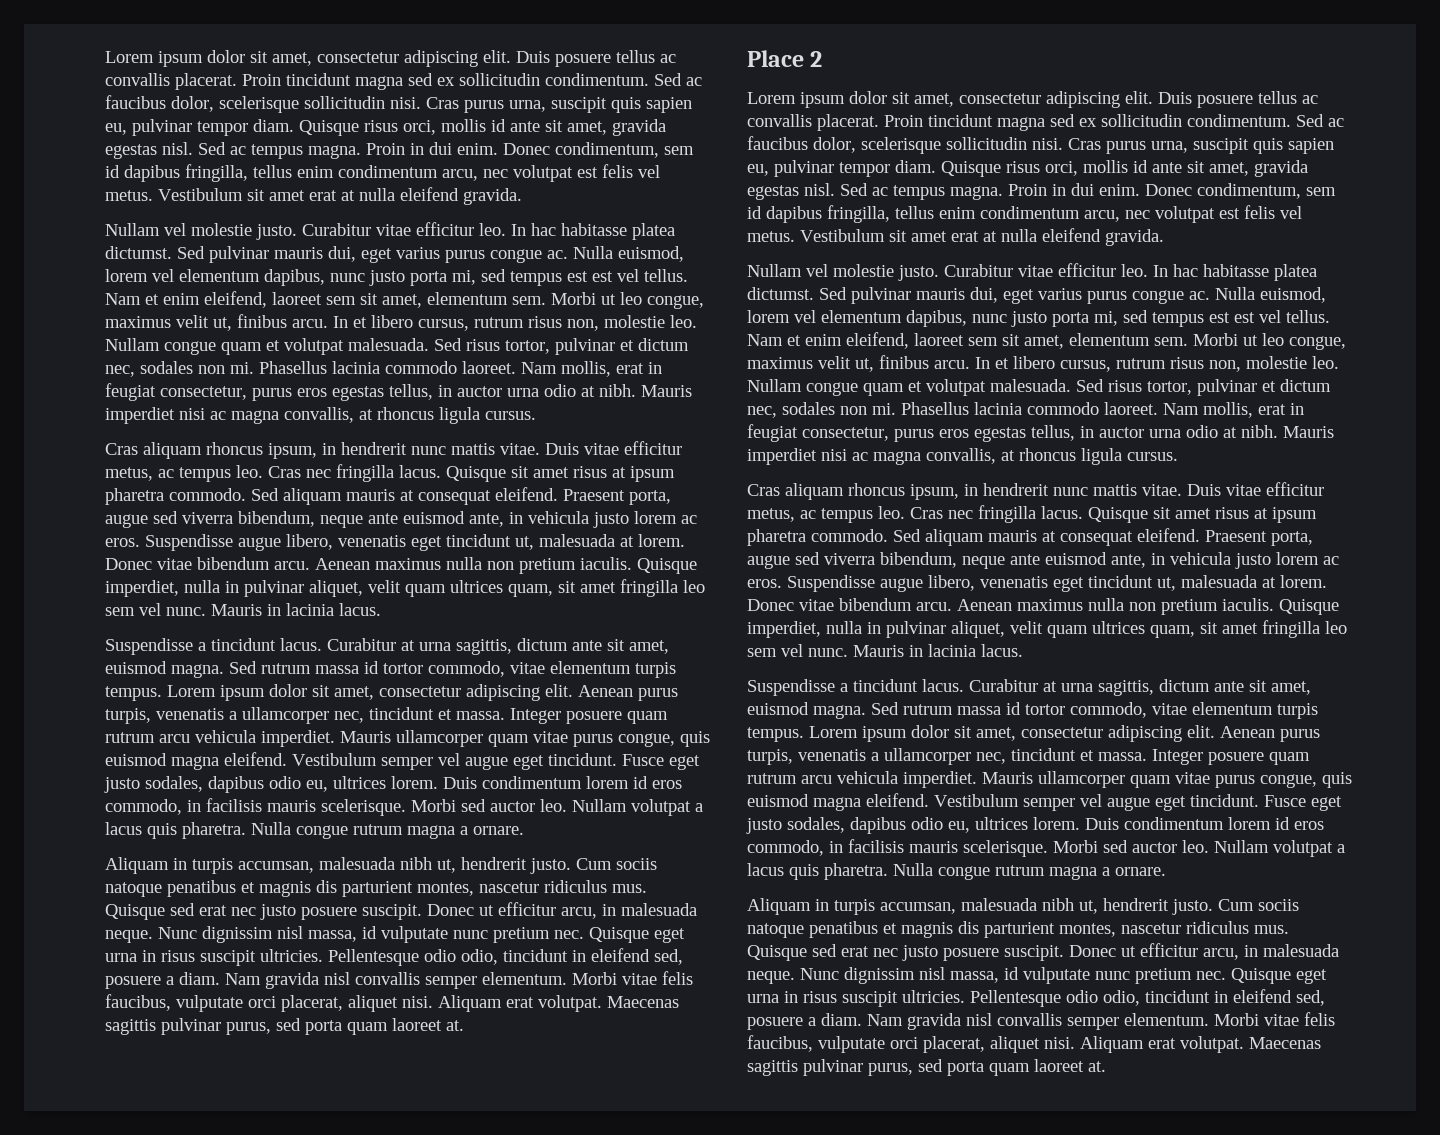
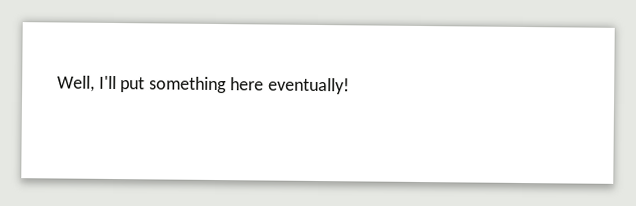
[105,50,676,67] [105,73,702,90] [105,95,692,113] [105,119,666,136] [105,142,694,159] [105,164,660,182] [105,187,522,205] [105,222,675,240] [105,246,684,263] [105,269,688,286] [105,291,704,309] [105,314,697,331] [105,338,689,355] [105,361,662,377] [105,383,692,401] [105,407,536,424] [105,441,682,459] [105,464,675,482] [105,487,671,505] [105,511,697,528] [105,534,685,551] [105,557,697,574] [105,579,705,597] [105,603,381,616] [105,638,669,655] [105,661,676,678] [105,684,678,701] [105,707,668,724] [105,730,710,747] [105,752,700,770] [104,776,682,793] [105,798,703,816] [105,822,524,839] [105,857,657,874] [105,880,647,897] [105,902,697,920] [105,926,685,943] [105,948,683,966] [105,971,693,989] [105,994,679,1012] [105,1018,464,1035] [747,50,823,67] [747,91,1318,108] [747,114,1344,131] [747,136,1334,154] [747,160,1308,177] [747,183,1336,200] [747,205,1302,223] [747,228,1164,246] [747,263,1317,281] [747,287,1326,304] [747,310,1330,327] [747,332,1346,350] [747,355,1339,372] [747,379,1331,396] [747,402,1304,418] [747,424,1334,442] [747,448,1178,465] [747,482,1324,500] [747,505,1317,523] [747,528,1313,546] [747,552,1339,569] [747,575,1327,592] [747,598,1339,615] [747,620,1347,638] [747,644,1023,657] [747,679,1311,696] [747,702,1318,719] [747,725,1320,742] [747,748,1310,765] [747,771,1352,788] [747,793,1342,811] [746,817,1324,834] [747,839,1345,857] [747,863,1166,880] [747,898,1299,915] [747,921,1289,938] [747,943,1339,961] [747,967,1327,984] [747,989,1325,1007] [747,1012,1335,1030] [747,1035,1321,1053] [747,1059,1106,1076] Lorem ipsum dolor sit amet, consectetur adipiscing elit. Duis posuere tellus ac convallis placerat. Proin tincidunt magna sed ex sollicitudin condimentum. Sed ac faucibus dolor, scelerisque sollicitudin nisi. Cras purus urna, suscipit quis sapien eu, pulvinar tempor diam. Quisque risus orci, mollis id ante sit amet, gravida egestas nisl. Sed ac tempus magna. Proin in dui enim. Donec condimentum, sem id dapibus fringilla, tellus enim condimentum arcu, nec volutpat est felis vel metus. Vestibulum sit amet erat at nulla eleifend gravida. // Nullam vel molestie justo. Curabitur vitae efficitur leo. In hac habitasse platea dictumst. Sed pulvinar mauris dui, eget varius purus congue ac. Nulla euismod, lorem vel elementum dapibus, nunc justo porta mi, sed tempus est est vel tellus. Nam et enim eleifend, laoreet sem sit amet, elementum sem. Morbi ut leo congue, maximus velit ut, finibus arcu. In et libero cursus, rutrum risus non, molestie leo. Nullam congue quam et volutpat malesuada. Sed risus tortor, pulvinar et dictum nec, sodales non mi. Phasellus lacinia commodo laoreet. Nam mollis, erat in feugiat consectetur, purus eros egestas tellus, in auctor urna odio at nibh. Mauris imperdiet nisi ac magna convallis, at rhoncus ligula cursus. // Cras aliquam rhoncus ipsum, in hendrerit nunc mattis vitae. Duis vitae efficitur metus, ac tempus leo. Cras nec fringilla lacus. Quisque sit amet risus at ipsum pharetra commodo. Sed aliquam mauris at consequat eleifend. Praesent porta, augue sed viverra bibendum, neque ante euismod ante, in vehicula justo lorem ac eros. Suspendisse augue libero, venenatis eget tincidunt ut, malesuada at lorem. Donec vitae bibendum arcu. Aenean maximus nulla non pretium iaculis. Quisque imperdiet, nulla in pulvinar aliquet, velit quam ultrices quam, sit amet fringilla leo sem vel nunc. Mauris in lacinia lacus. // Suspendisse a tincidunt lacus. Curabitur at urna sagittis, dictum ante sit amet, euismod magna. Sed rutrum massa id tortor commodo, vitae elementum turpis tempus. Lorem ipsum dolor sit amet, consectetur adipiscing elit. Aenean purus turpis, venenatis a ullamcorper nec, tincidunt et massa. Integer posuere quam rutrum arcu vehicula imperdiet. Mauris ullamcorper quam vitae purus congue, quis euismod magna eleifend. Vestibulum semper vel augue eget tincidunt. Fusce eget justo sodales, dapibus odio eu, ultrices lorem. Duis condimentum lorem id eros commodo, in facilisis mauris scelerisque. Morbi sed auctor leo. Nullam volutpat a lacus quis pharetra. Nulla congue rutrum magna a ornare. // Aliquam in turpis accumsan, malesuada nibh ut, hendrerit justo. Cum sociis natoque penatibus et magnis dis parturient montes, nascetur ridiculus mus. Quisque sed erat nec justo posuere suscipit. Donec ut efficitur arcu, in malesuada neque. Nunc dignissim nisl massa, id vulputate nunc pretium nec. Quisque eget urna in risus suscipit ultricies. Pellentesque odio odio, tincidunt in eleifend sed, posuere a diam. Nam gravida nisl convallis semper elementum. Morbi vitae felis faucibus, vulputate orci placerat, aliquet nisi. Aliquam erat volutpat. Maecenas sagittis pulvinar purus, sed porta quam laoreet at. // Place 2 // Lorem ipsum dolor sit amet, consectetur adipiscing elit. Duis posuere tellus ac convallis placerat. Proin tincidunt magna sed ex sollicitudin condimentum. Sed ac faucibus dolor, scelerisque sollicitudin nisi. Cras purus urna, suscipit quis sapien eu, pulvinar tempor diam. Quisque risus orci, mollis id ante sit amet, gravida egestas nisl. Sed ac tempus magna. Proin in dui enim. Donec condimentum, sem id dapibus fringilla, tellus enim condimentum arcu, nec volutpat est felis vel metus. Vestibulum sit amet erat at nulla eleifend gravida. // Nullam vel molestie justo. Curabitur vitae efficitur leo. In hac habitasse platea dictumst. Sed pulvinar mauris dui, eget varius purus congue ac. Nulla euismod, lorem vel elementum dapibus, nunc justo porta mi, sed tempus est est vel tellus. Nam et enim eleifend, laoreet sem sit amet, elementum sem. Morbi ut leo congue, maximus velit ut, finibus arcu. In et libero cursus, rutrum risus non, molestie leo. Nullam congue quam et volutpat malesuada. Sed risus tortor, pulvinar et dictum nec, sodales non mi. Phasellus lacinia commodo laoreet. Nam mollis, erat in feugiat consectetur, purus eros egestas tellus, in auctor urna odio at nibh. Mauris imperdiet nisi ac magna convallis, at rhoncus ligula cursus. // Cras aliquam rhoncus ipsum, in hendrerit nunc mattis vitae. Duis vitae efficitur metus, ac tempus leo. Cras nec fringilla lacus. Quisque sit amet risus at ipsum pharetra commodo. Sed aliquam mauris at consequat eleifend. Praesent porta, augue sed viverra bibendum, neque ante euismod ante, in vehicula justo lorem ac eros. Suspendisse augue libero, venenatis eget tincidunt ut, malesuada at lorem. Donec vitae bibendum arcu. Aenean maximus nulla non pretium iaculis. Quisque imperdiet, nulla in pulvinar aliquet, velit quam ultrices quam, sit amet fringilla leo sem vel nunc. Mauris in lacinia lacus. // Suspendisse a tincidunt lacus. Curabitur at urna sagittis, dictum ante sit amet, euismod magna. Sed rutrum massa id tortor commodo, vitae elementum turpis tempus. Lorem ipsum dolor sit amet, consectetur adipiscing elit. Aenean purus turpis, venenatis a ullamcorper nec, tincidunt et massa. Integer posuere quam rutrum arcu vehicula imperdiet. Mauris ullamcorper quam vitae purus congue, quis euismod magna eleifend. Vestibulum semper vel augue eget tincidunt. Fusce eget justo sodales, dapibus odio eu, ultrices lorem. Duis condimentum lorem id eros commodo, in facilisis mauris scelerisque. Morbi sed auctor leo. Nullam volutpat a lacus quis pharetra. Nulla congue rutrum magna a ornare. // Aliquam in turpis accumsan, malesuada nibh ut, hendrerit justo. Cum sociis natoque penatibus et magnis dis parturient montes, nascetur ridiculus mus. Quisque sed erat nec justo posuere suscipit. Donec ut efficitur arcu, in malesuada neque. Nunc dignissim nisl massa, id vulputate nunc pretium nec. Quisque eget urna in risus suscipit ultricies. Pellentesque odio odio, tincidunt in eleifend sed, posuere a diam. Nam gravida nisl convallis semper elementum. Morbi vitae felis faucibus, vulputate orci placerat, aliquet nisi. Aliquam erat volutpat. Maecenas sagittis pulvinar purus, sed porta quam laoreet at. -> [57,75,350,95] Well, I'll put something here eventually!

